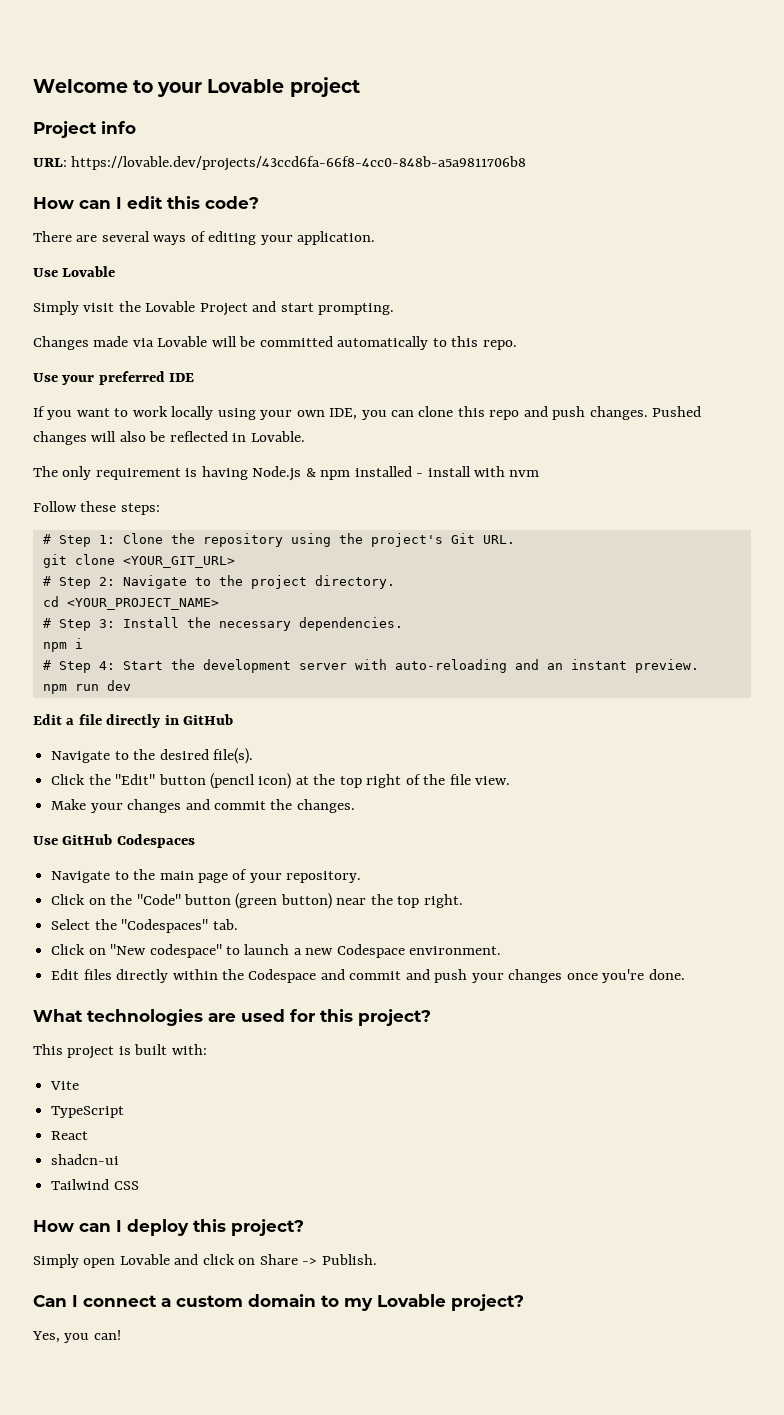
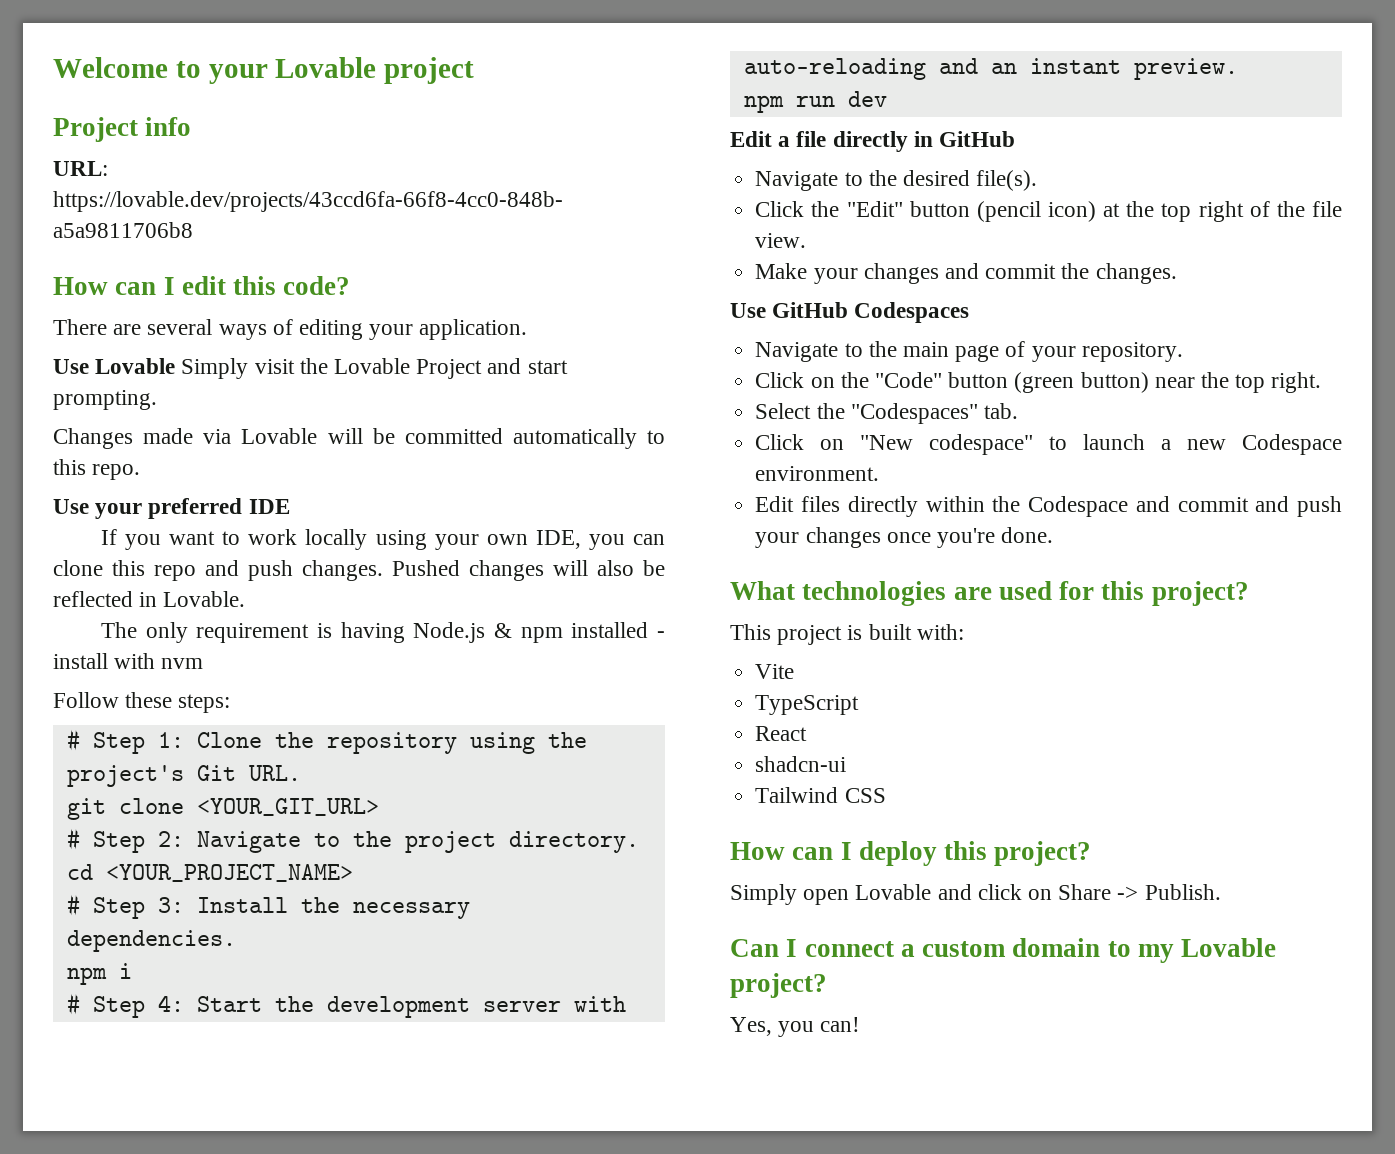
(116, 271) // -> (176, 366) none

